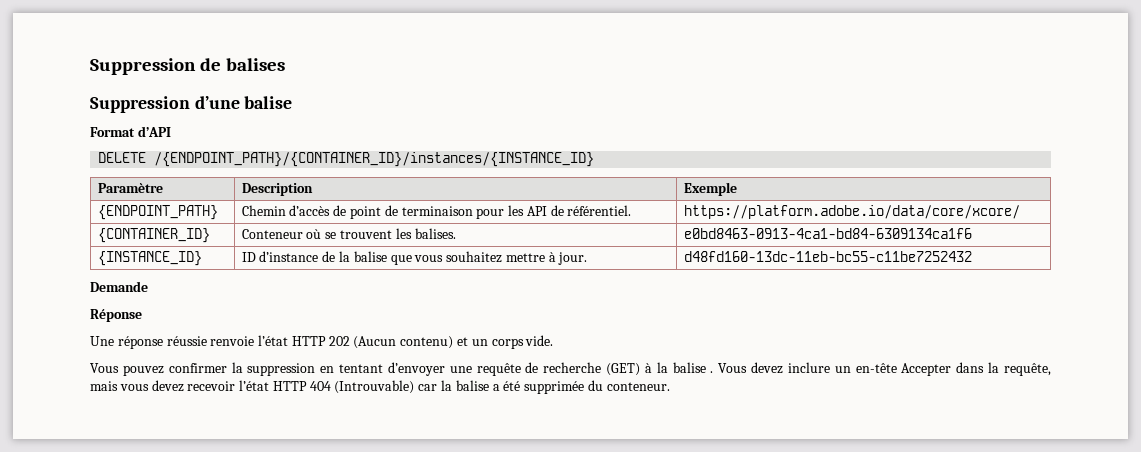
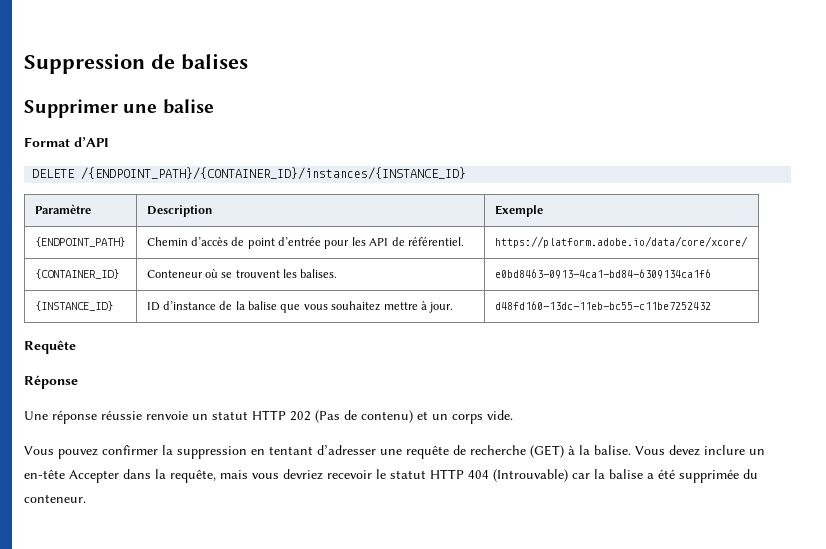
[90,96,240,113] Suppression d’une -> [24,99,158,118] Supprimer une
[384,205,473,216] de terminaison -> [278,237,322,246] d’entrée
[90,281,148,292] Demande -> [24,340,76,354] Requête
[258,335,397,349] l’état HTTP 202 (Aucun -> [192,410,357,423] un statut HTTP 202 (Pas de
[387,362,445,376] d’envoyer -> [317,445,376,455] d’adresser
[672,362,714,373] balise . -> [594,445,631,455] balise.
[151,380,270,392] devez recevoir l’état -> [283,469,426,480] devriez recevoir le statut

